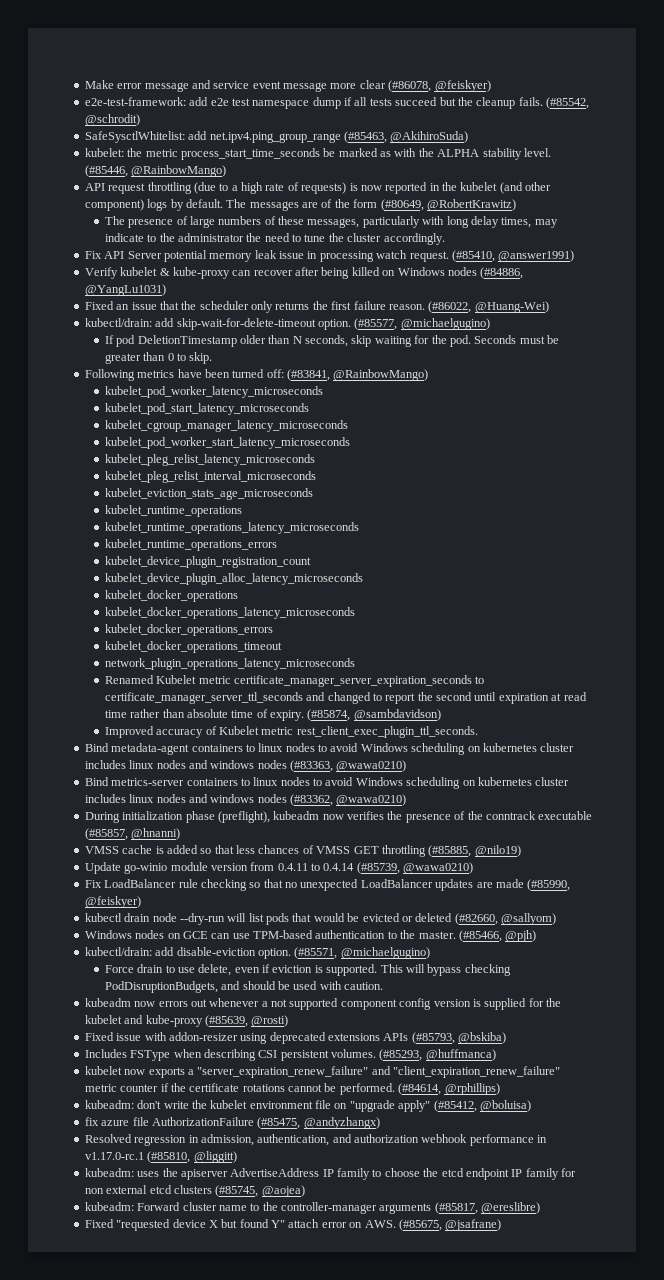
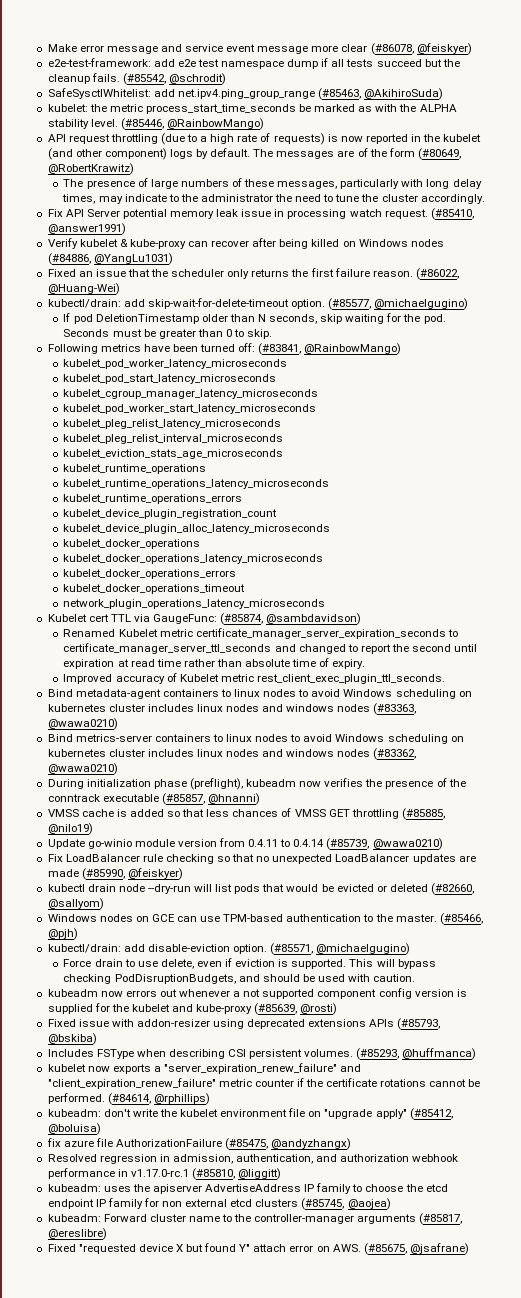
(355, 664) none -> [47,613,362,625] // Kubelet cert TTL via GaugeFunc: (#85874, @sambdavidson)
[307,709,441,721] (#85874, @sambdavidson) -> (366, 664) none

